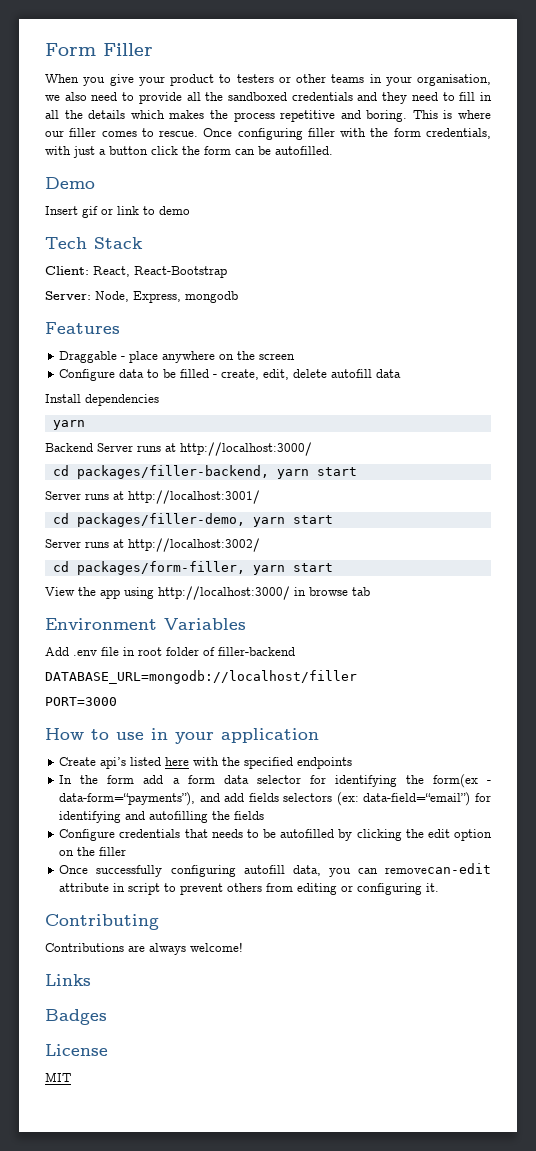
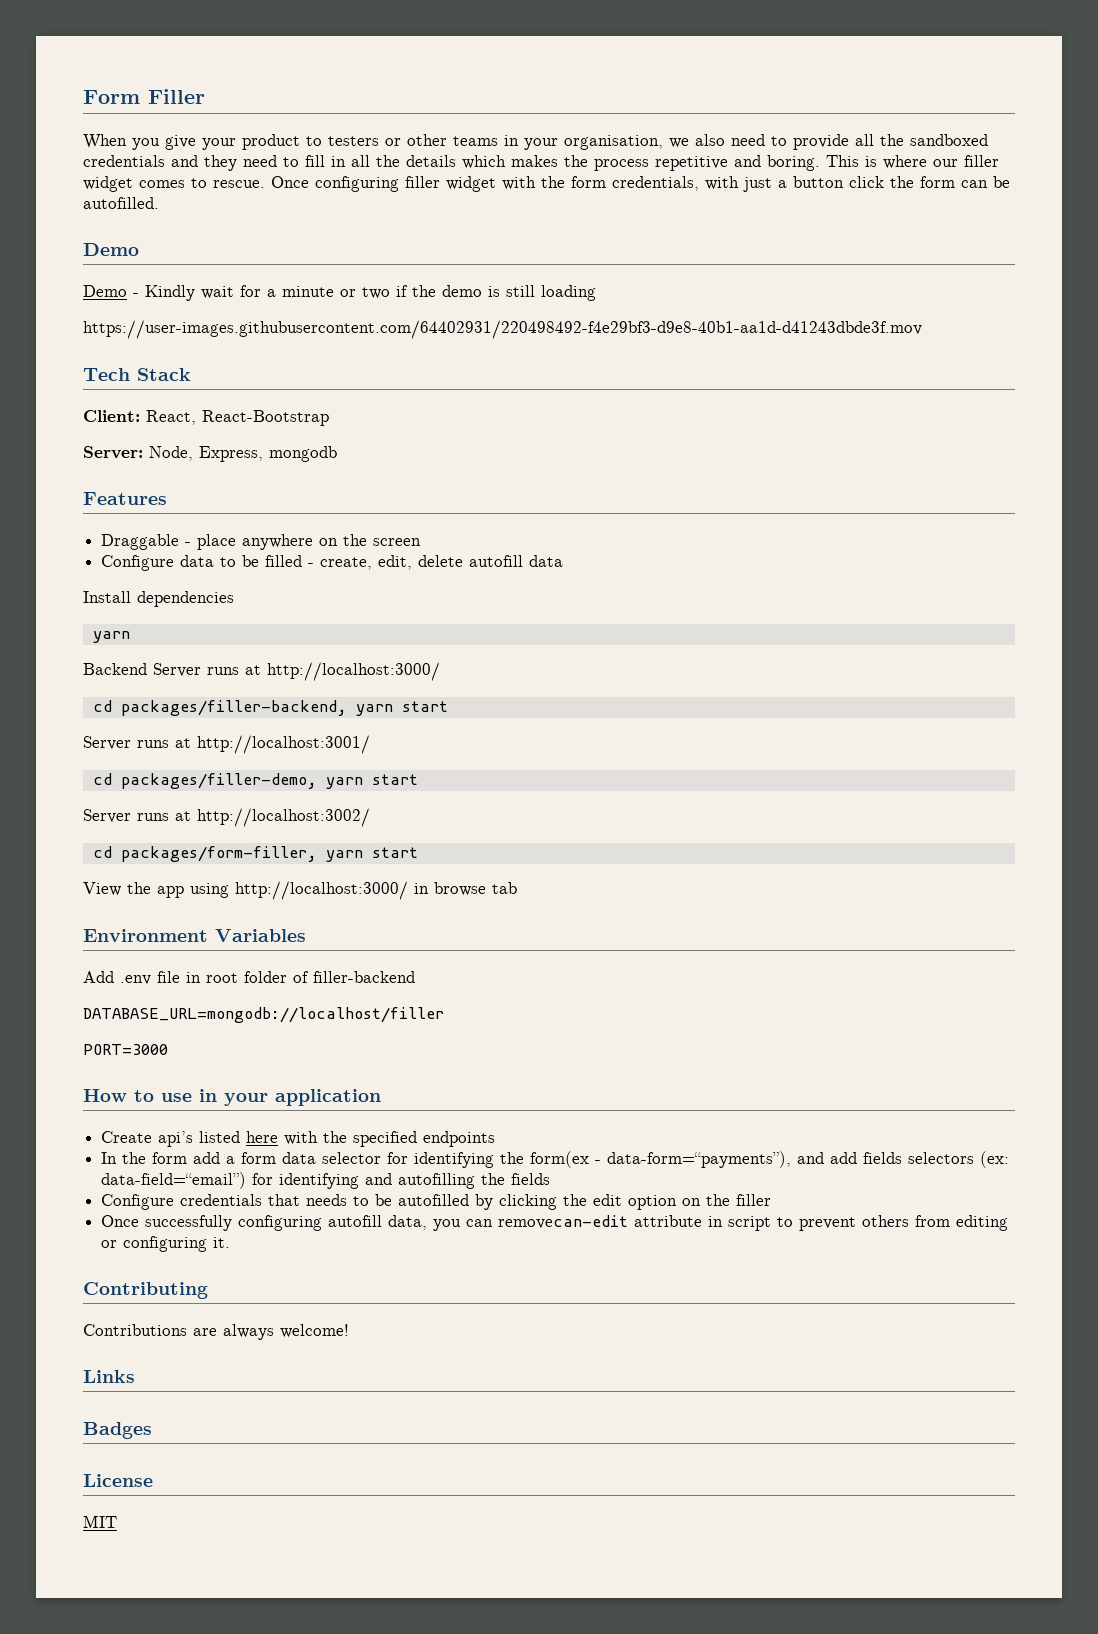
(97, 132) none -> [83,176,133,192] widget
(335, 132) none -> [446,176,496,192] widget
[45,206,190,218] Insert gif or link to demo -> [83,285,596,301] [83,320,922,339] Demo - Kindly wait for a minute or two if the demo is still loading // https://user-images.githubusercontent.com/64402931/220498492-f4e29bf3-d9e8-40b1-aa1d-d41243dbde3f.mov

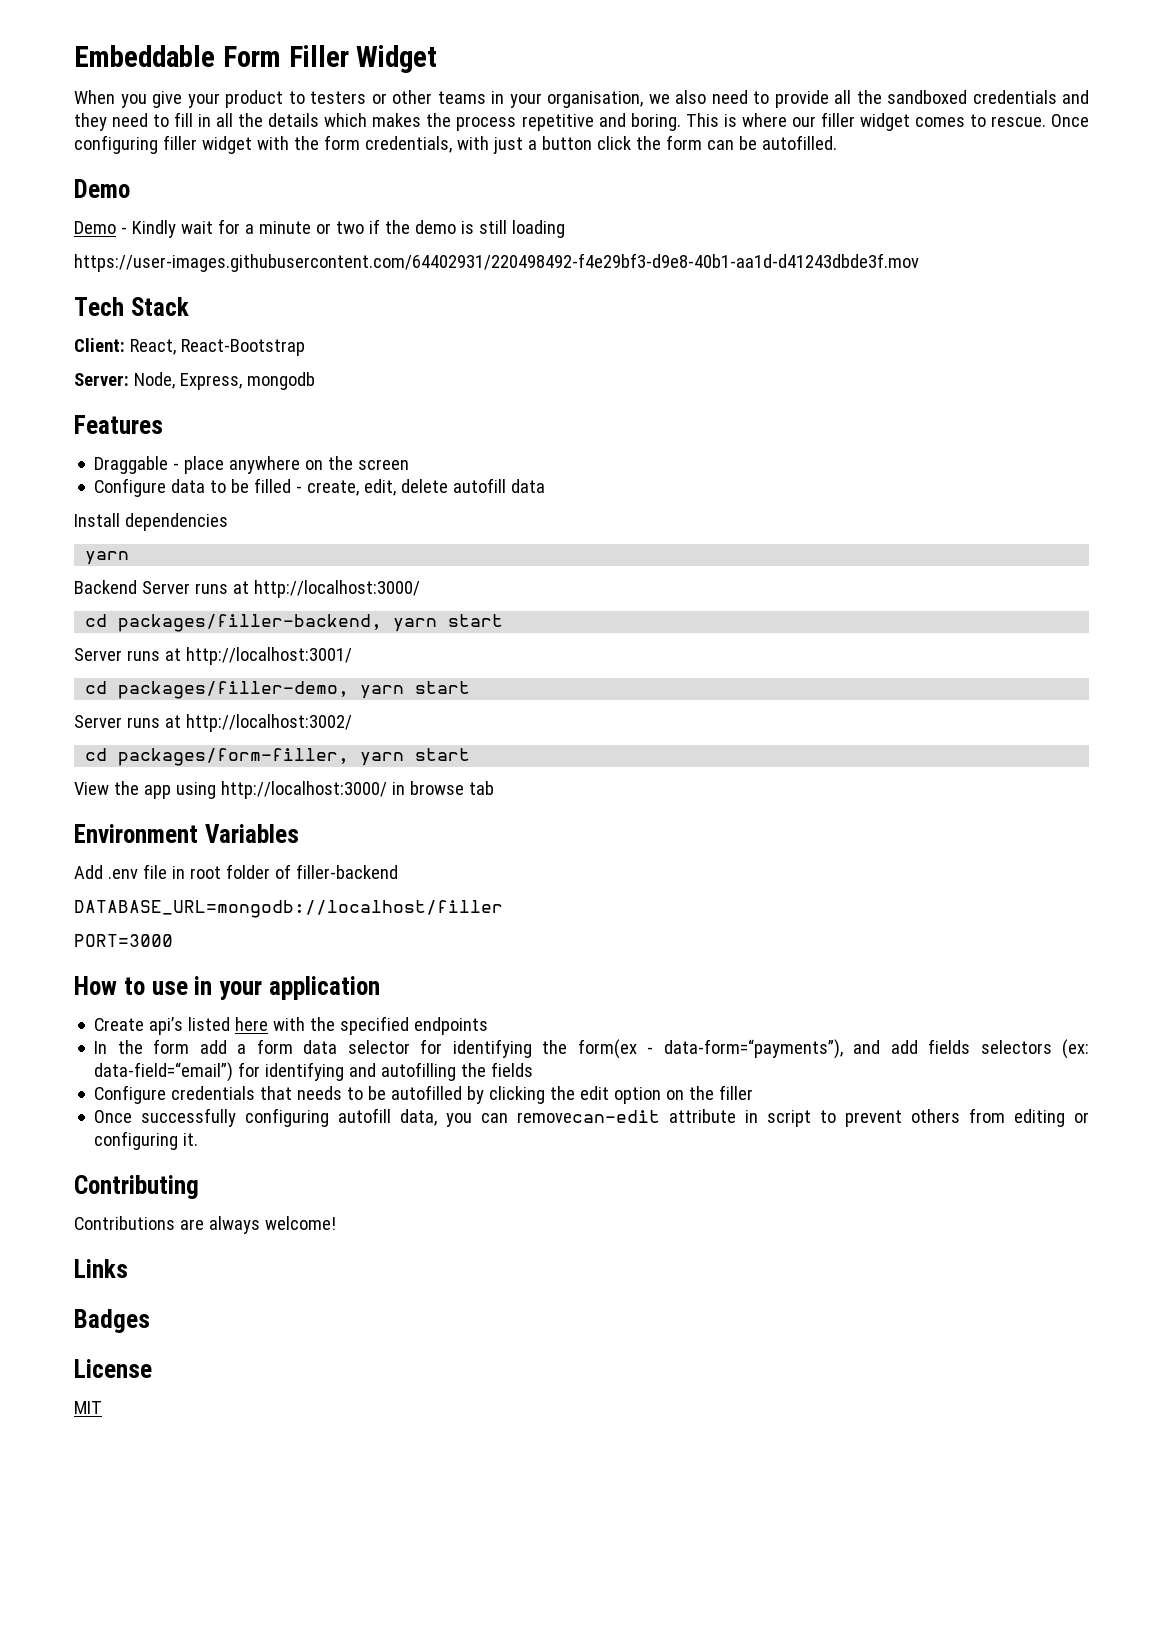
(83, 97) none -> [74,45,215,67] Embeddable
(205, 96) none -> [356,45,438,73] Widget

